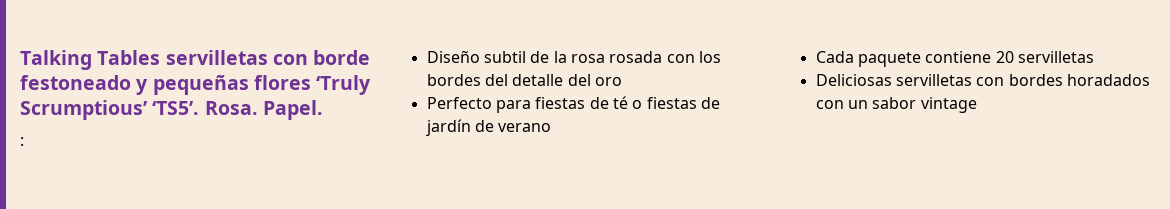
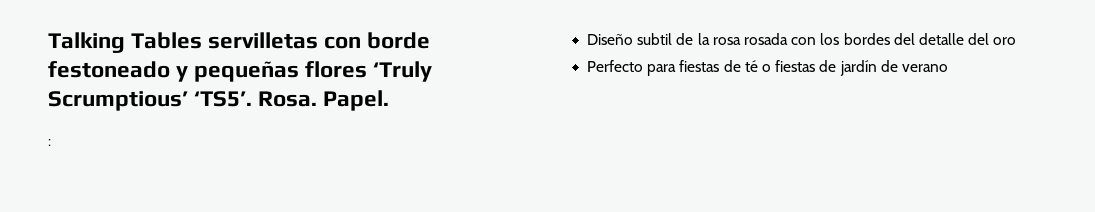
[815,51,1094,67] [815,74,1150,86] [815,97,977,113] // Cada paquete contiene 20 servilletas // Deliciosas servilletas con bordes horadados con un sabor vintage -> (948, 68) none

